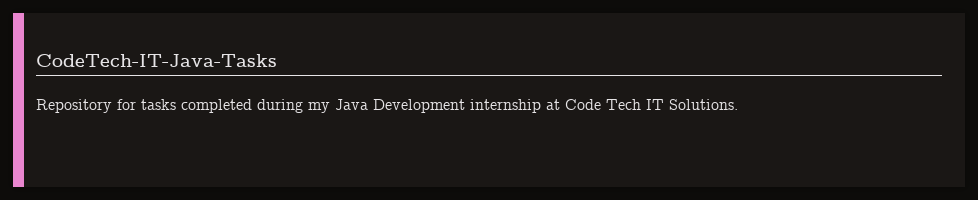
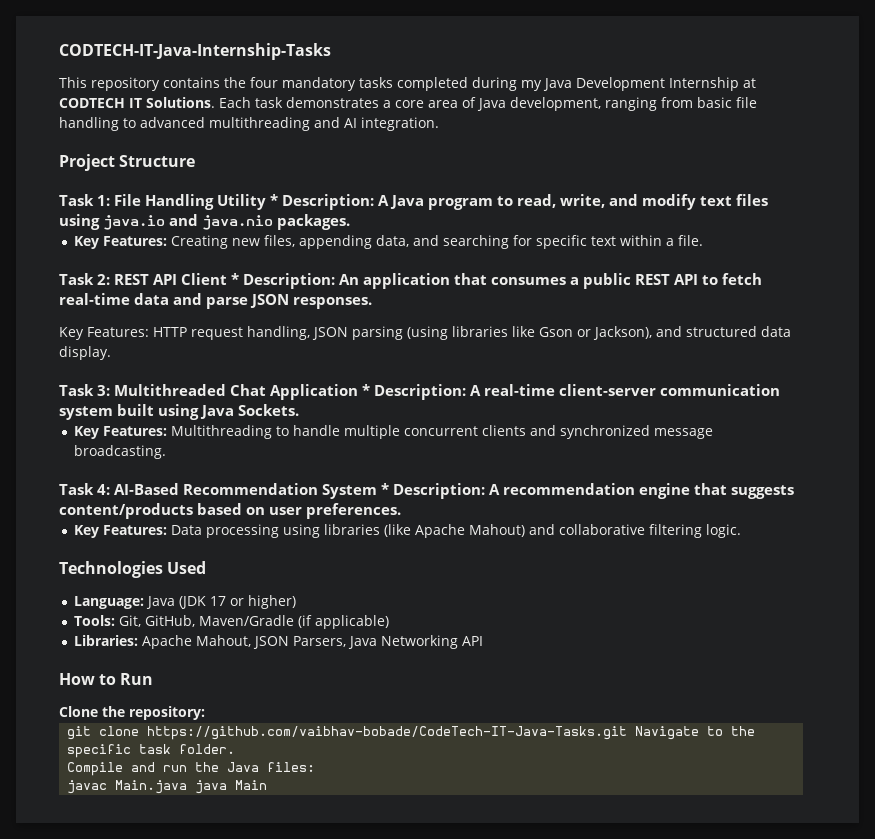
[36,54,277,67] [36,99,136,113] CodeTech-IT-Java-Tasks // Repository for -> [59,43,331,60] [59,77,356,91] CODTECH-IT-Java-Internship-Tasks // This repository contains the four mandatory
[470,99,738,113] internship at Code Tech IT Solutions. -> [669,77,756,91] [59,97,757,111] [59,117,439,131] [59,154,196,171] [59,194,768,210] [59,214,350,230] [74,235,704,249] [59,273,762,289] [59,293,372,309] [59,326,791,340] [59,346,111,360] [59,384,780,400] [59,404,299,420] [74,425,714,439] [74,445,167,459] [59,483,794,499] [59,503,401,519] [74,524,742,538] [59,561,207,578] [74,595,297,609] [74,615,390,629] [74,635,484,649] [59,673,154,685] [59,706,205,720] [67,726,756,740] [67,744,236,758] [67,762,316,776] [67,780,268,794] Internship at CODTECH IT Solutions. Each task demonstrates a core area of Java development, ranging from basic file handling to advanced multithreading and AI integration. // Project Structure // Task 1: File Handling Utility * Description: A Java program to read, write, and modify text files using java.io and java.nio packages. // Key Features: Creating new files, appending data, and searching for specific text within a file. // Task 2: REST API Client * Description: An application that consumes a public REST API to fetch real-time data and parse JSON responses. // Key Features: HTTP request handling, JSON parsing (using libraries like Gson or Jackson), and structured data display. // Task 3: Multithreaded Chat Application * Description: A real-time client-server communication system built using Java Sockets. // Key Features: Multithreading to handle multiple concurrent clients and synchronized message broadcasting. // Task 4: AI-Based Recommendation System * Description: A recommendation engine that suggests content/products based on user preferences. // Key Features: Data processing using libraries (like Apache Mahout) and collaborative filtering logic. // Technologies Used // Language: Java (JDK 17 or higher) // Tools: Git, GitHub, Maven/Gradle (if applicable) // Libraries: Apache Mahout, JSON Parsers, Java Networking API // How to Run // Clone the repository: // git clone https://github.com/vaibhav-bobade/CodeTech-IT-Java-Tasks.git Navigate to the specific task folder. // Compile and run the Java files: // javac Main.java java Main

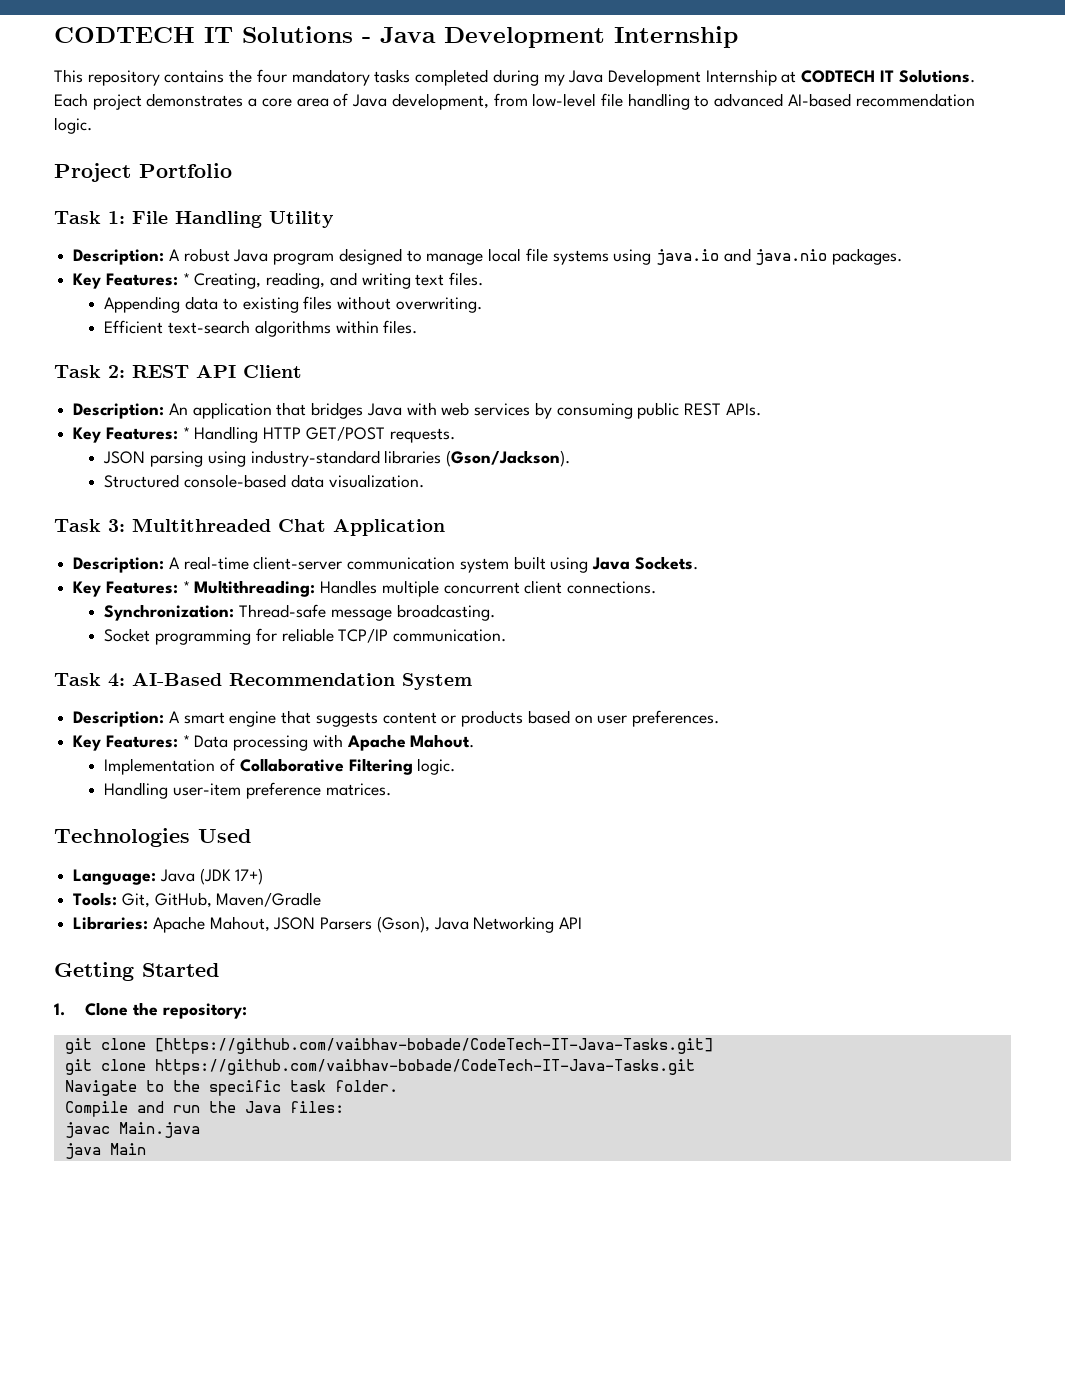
[59,43,331,60] CODTECH-IT-Java-Internship-Tasks -> [54,26,738,48] CODTECH IT Solutions - Java Development Internship
[255,97,283,108] task -> [92,94,142,110] project
[605,97,732,111] ranging from basic -> [493,93,597,107] from low-level
[209,117,439,131] multithreading and AI integration. -> [787,93,975,107] [54,117,92,134] AI-based recommendation logic.
[119,155,196,167] Structure -> [139,163,232,178] Portfolio
[269,194,389,210] * Description: A -> [73,248,230,265] // Description: A robust
[496,194,768,210] to read, write, and modify text files -> [338,248,609,265] designed to manage local file systems
[171,235,704,249] Creating new files, appending data, and searching for specific text within a file. -> [182,272,484,289] [104,296,482,313] [104,320,418,337] * Creating, reading, and writing text files. // Appending data to existing files without overwriting. // Efficient text-search algorithms within files.
[230,273,239,285] * -> (302, 371) //
[490,273,762,289] [59,293,372,309] [59,326,791,340] [59,346,111,360] consumes a public REST API to fetch real-time data and parse JSON responses. // Key Features: HTTP request handling, JSON parsing (using libraries like Gson or Jackson), and structured data display. -> [311,402,761,419] [73,426,455,443] [103,450,571,467] [104,474,424,488] bridges Java with web services by consuming public REST APIs. // Key Features: * Handling HTTP GET/POST requests. // JSON parsing using industry-standard libraries (Gson/Jackson). // Structured console-based data visualization.
[361,384,370,396] * -> (445, 527) //
[171,425,714,439] [74,445,167,459] Multithreading to handle multiple concurrent clients and synchronized message broadcasting. -> [182,580,657,597] [104,604,495,621] [104,628,507,645] * Multithreading: Handles multiple concurrent client connections. // Synchronization: Thread-safe message broadcasting. // Socket programming for reliable TCP/IP communication.
[380,483,635,499] * Description: A recommendation -> [73,711,225,727] // Description: A smart
[59,503,193,519] content/products -> [382,710,524,727] content or products
(168, 530) none -> [182,735,190,747] *
[283,524,742,538] using libraries (like Apache Mahout) and collaborative filtering logic. -> [312,734,475,751] [104,758,456,775] [104,782,391,799] with Apache Mahout. // Implementation of Collaborative Filtering logic. // Handling user-item preference matrices.
[210,595,297,609] 17 or higher) -> [235,868,264,885] 17+)
[298,615,390,629] (if applicable) -> (322, 899) none
[293,636,347,647] Parsers, -> [320,916,430,933] Parsers (Gson),
[59,673,154,685] How to Run // -> [54,962,219,981] [54,1003,65,1016] Getting Started // 1.
(205, 713) none -> [64,1038,713,1054] // git clone [https://github.com/vaibhav-bobade/CodeTech-IT-Java-Tasks.git]
(628, 733) none -> (695, 1067) //
(188, 787) none -> (200, 1130) //

